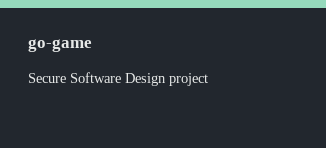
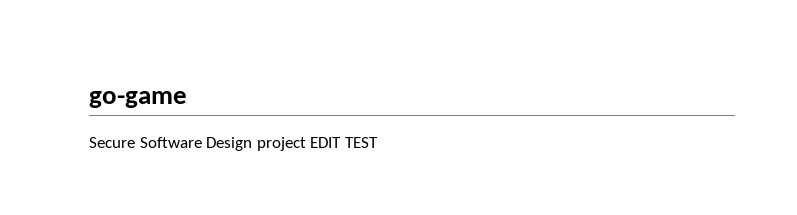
(208, 79) none -> [310,137,378,148] EDIT TEST

